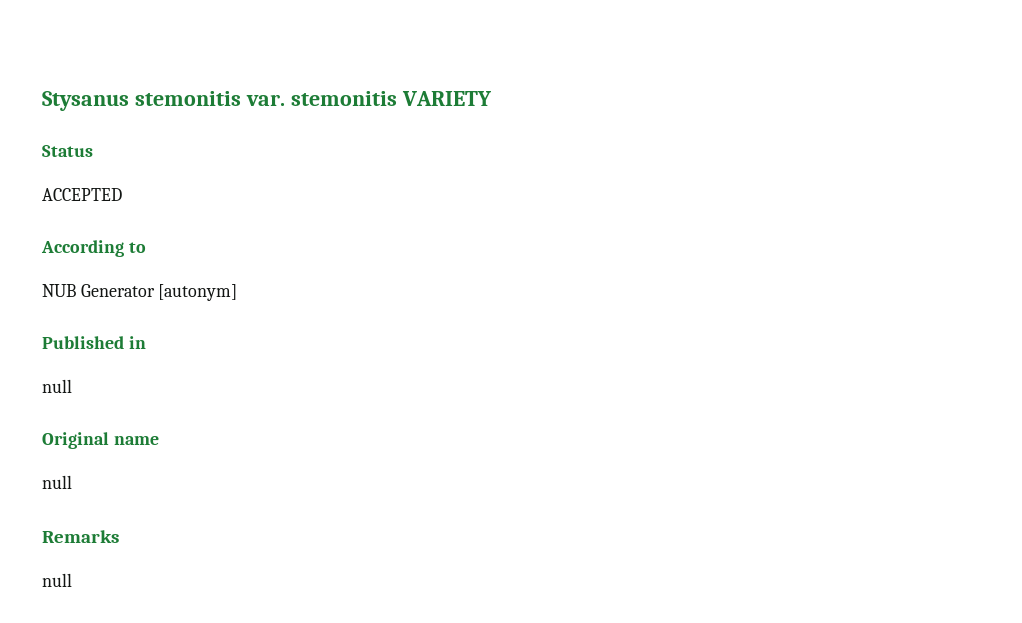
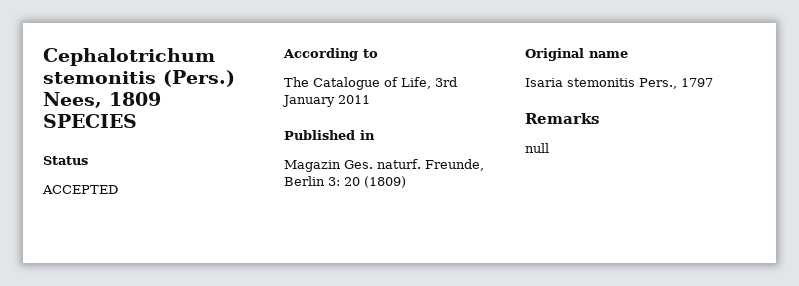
[42,91,492,111] [42,145,93,157] [42,188,122,201] [41,240,146,257] [42,284,238,301] [42,336,146,349] [42,379,72,393] [42,432,159,449] [42,475,72,489] Stysanus stemonitis var. stemonitis VARIETY // Status // ACCEPTED // According to // NUB Generator [autonym] // Published in // null // Original name // null -> [43,48,215,66] [43,70,235,87] [43,92,161,108] [43,114,137,128] [43,156,88,165] [42,185,118,194] [283,48,378,61] [284,77,457,90] [282,95,370,107] [284,130,375,140] [284,159,484,172] [284,176,406,188] [525,48,628,61] [525,78,713,89] Cephalotrichum stemonitis (Pers.) Nees, 1809 SPECIES // Status // ACCEPTED // According to // The Catalogue of Life, 3rd January 2011 // Published in // Magazin Ges. naturf. Freunde, Berlin 3: 20 (1809) // Original name // Isaria stemonitis Pers., 1797

